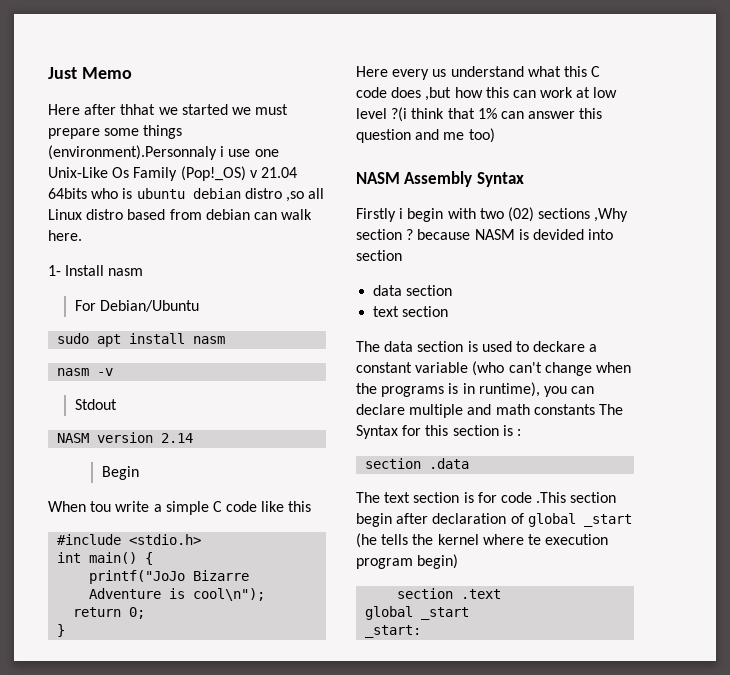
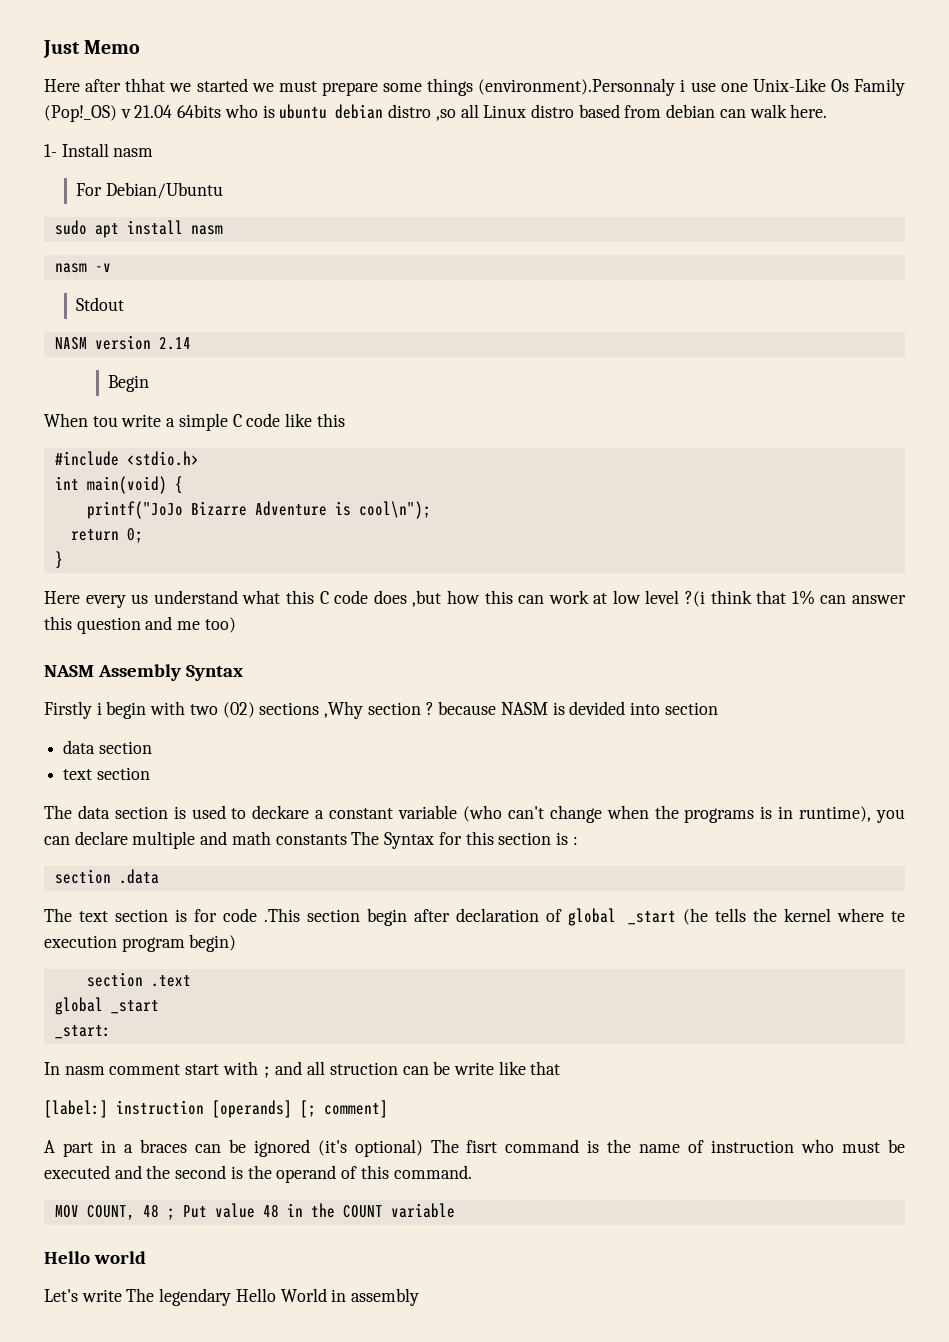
[89,552,138,564] main() -> [86,476,167,494] main(void)
(422, 631) none -> [44,1061,561,1078] [44,1100,388,1118] [44,1139,906,1157] [44,1165,472,1183] [54,1203,455,1220] [44,1251,146,1264] [44,1288,420,1306] // In nasm comment start with ; and all struction can be write like that // [label:] instruction [operands] [; comment] // A part in a braces can be ignored (it's optional) The fisrt command is the name of instruction who must be executed and the second is the operand of this command. // MOV COUNT, 48 ; Put value 48 in the COUNT variable // Hello world // Let's write The legendary Hello World in assembly

